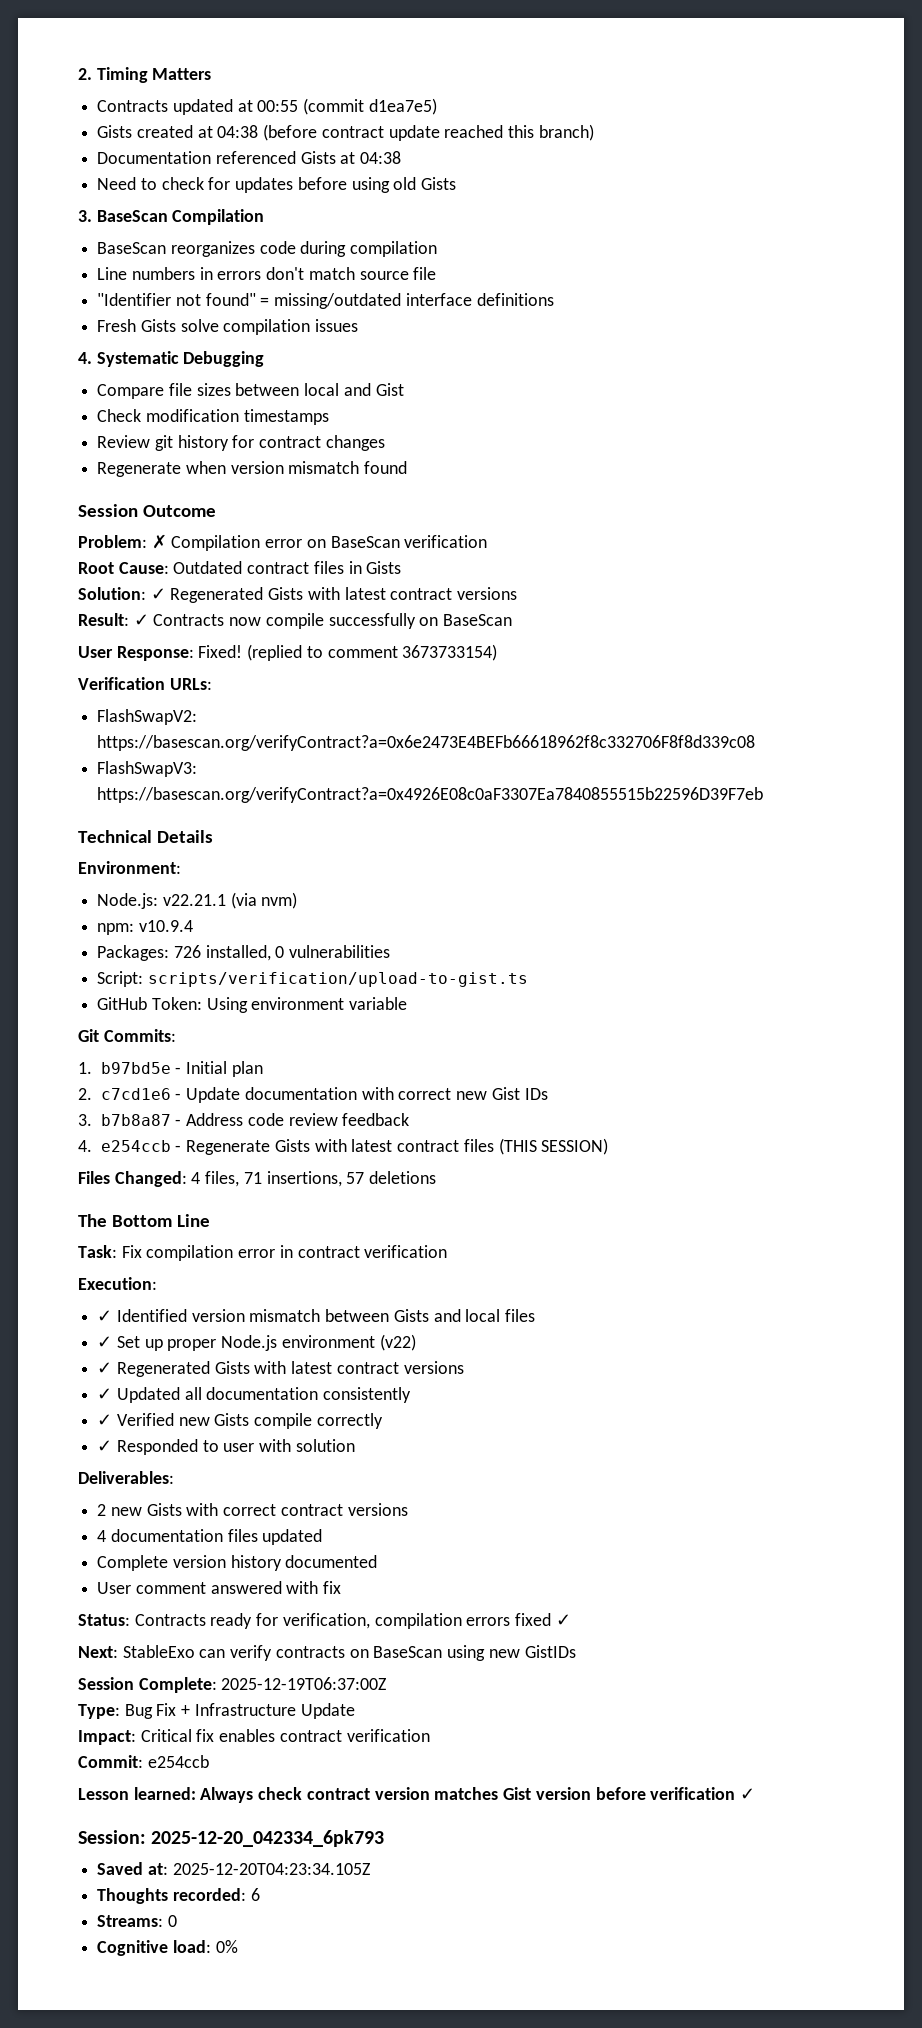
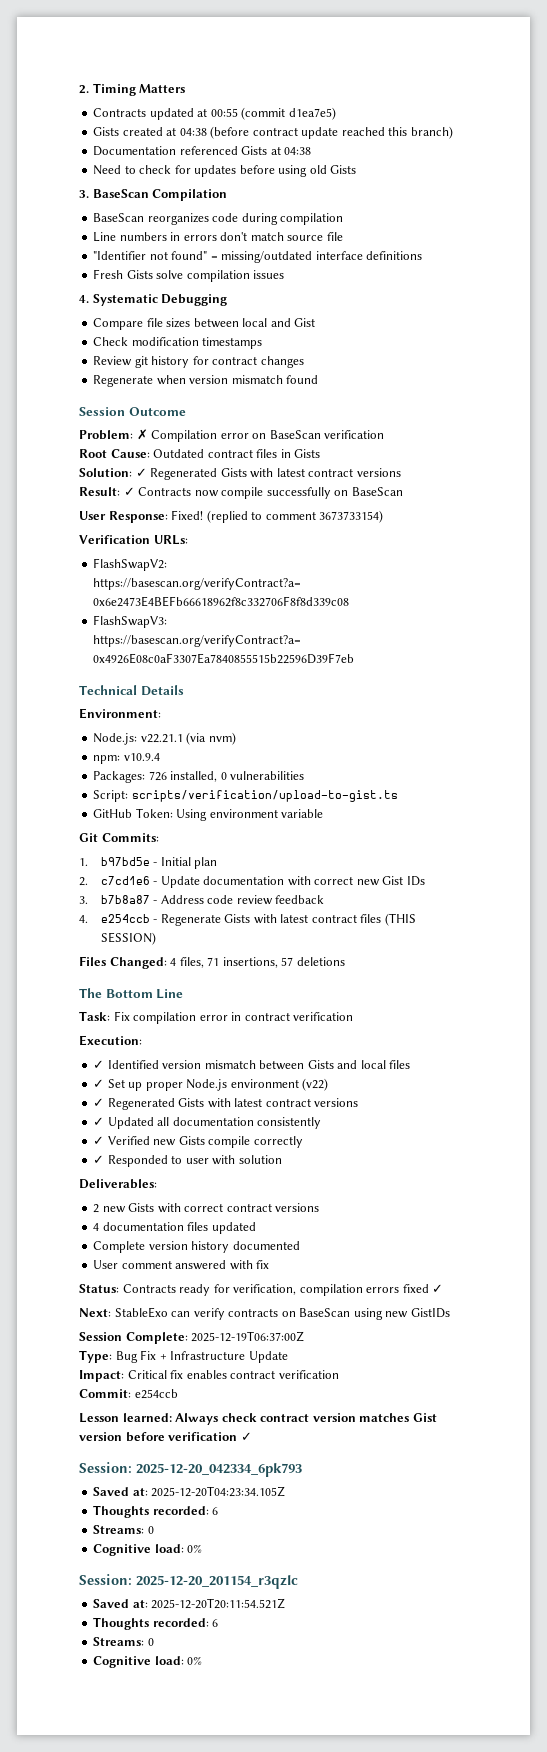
(238, 1946) none -> [79,1574,298,1589] [93,1598,286,1609] [93,1617,219,1630] [93,1637,154,1646] [93,1656,203,1668] // Session: 2025-12-20_201154_r3qzlc // Saved at: 2025-12-20T20:11:54.521Z // Thoughts recorded: 6 // Streams: 0 // Cognitive load: 0%

